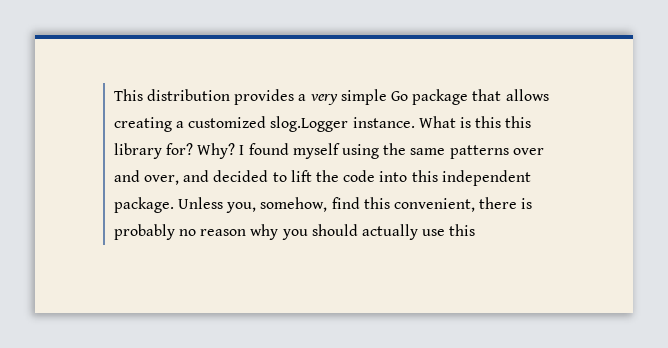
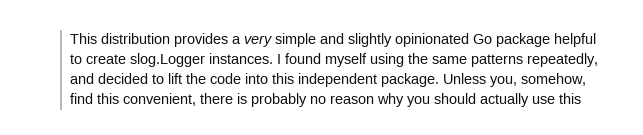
[391,89,549,105] [113,116,532,132] [113,143,236,159] Go package that allows creating a customized slog.Logger instance. What is this this library for? Why? -> [319,33,596,47] [69,53,273,67] and slightly opinionated Go package helpful to create slog.Logger instances.
[512,148,544,155] [113,170,180,185] over and over, -> [526,53,598,67] repeatedly,

